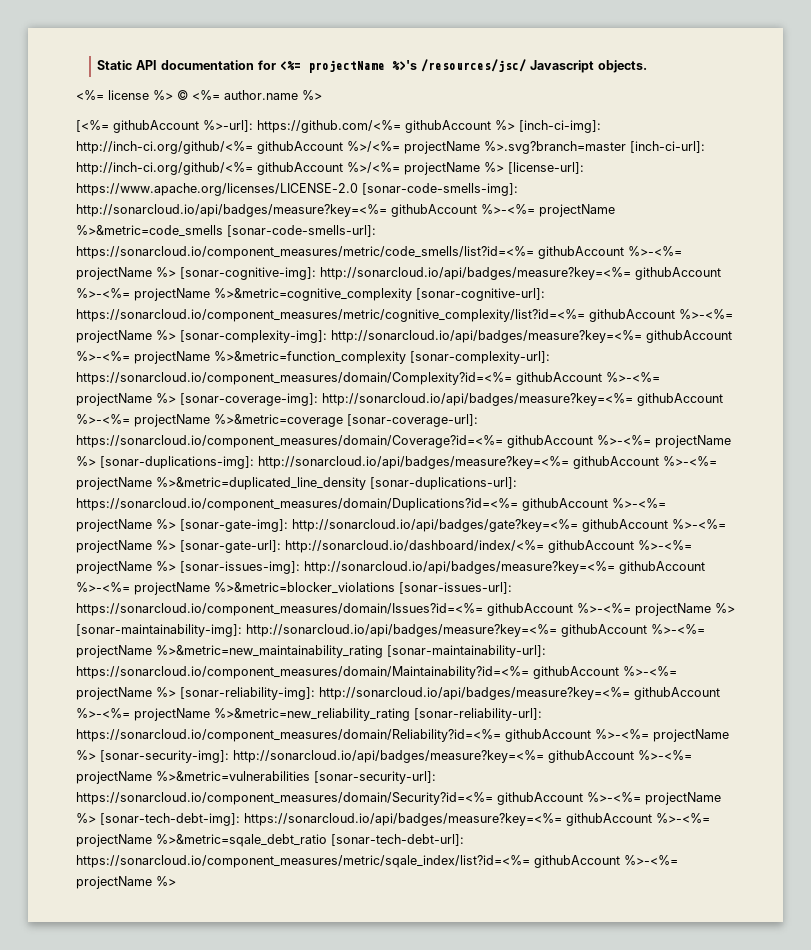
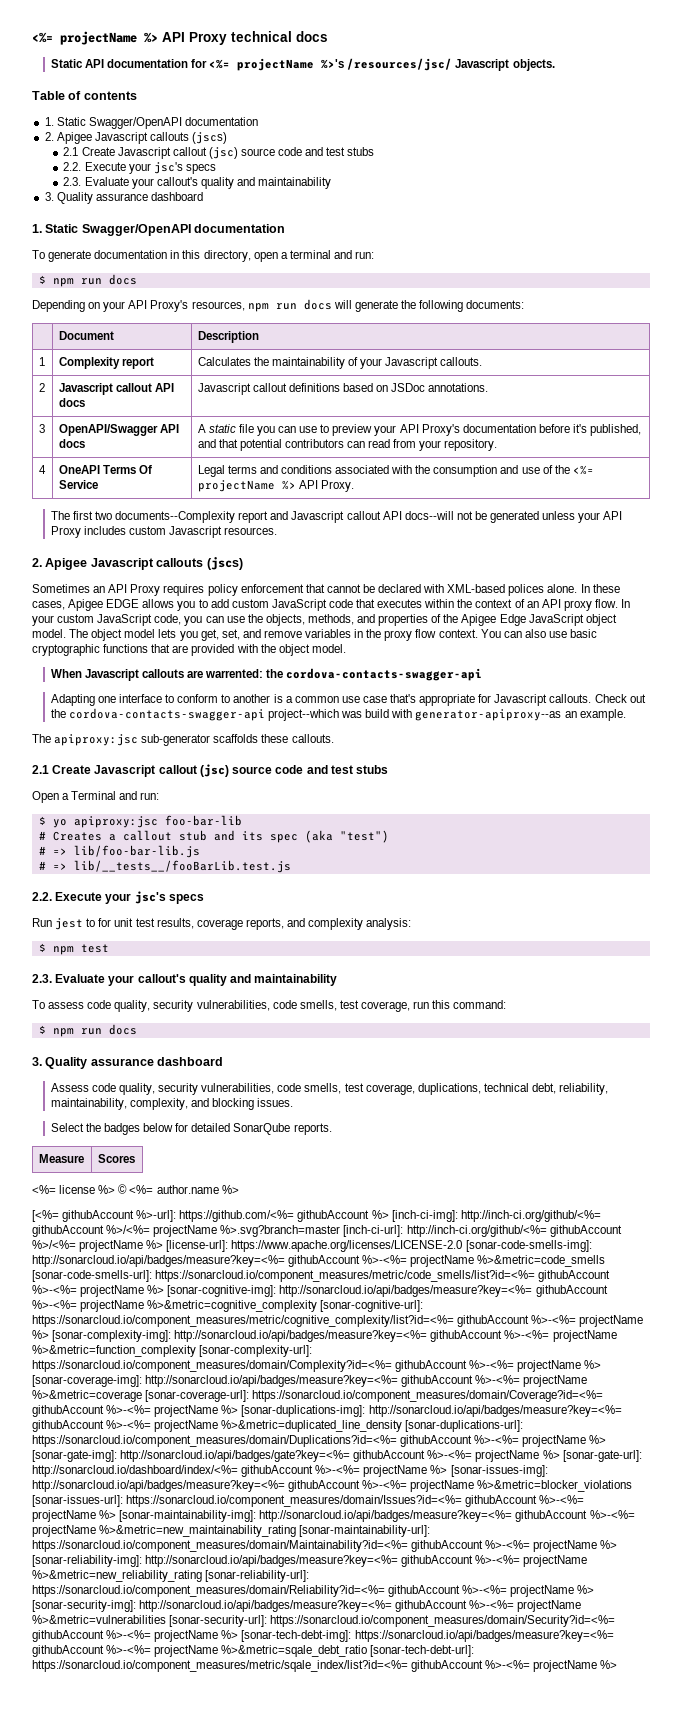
(97, 65) none -> [32,31,328,45] <%= projectName %> API Proxy technical docs //
(648, 66) none -> [32,91,137,100] [44,117,258,129] [44,132,228,144] [63,147,375,159] [63,162,216,174] [63,177,332,189] [44,192,203,204] [32,224,286,236] [32,250,375,262] [38,274,137,287] [32,299,525,312] [58,331,114,340] [197,331,259,343] [38,357,45,366] [58,357,154,369] [197,357,483,369] [38,383,45,392] [58,383,174,395] [58,398,85,407] [197,383,489,395] [38,424,45,433] [58,424,179,436] [58,439,85,448] [197,424,642,436] [197,439,498,451] [38,465,46,474] [58,465,152,474] [58,480,98,489] [197,465,594,477] [197,480,354,492] [50,511,623,523] [50,526,278,538] [32,557,243,570] [32,584,620,596] [32,599,631,611] [32,614,617,626] [32,629,598,641] [32,644,346,656] [50,668,483,681] [50,694,646,706] [50,708,626,721] [32,734,334,746] [32,764,389,777] [32,791,160,803] [38,815,242,828] [38,830,389,843] [38,845,200,858] [38,860,291,873] [32,891,204,904] [32,918,412,930] [38,943,109,955] [32,974,338,986] [32,1000,507,1012] [38,1024,137,1037] [32,1057,224,1069] [50,1083,609,1095] [50,1098,294,1110] [50,1123,332,1135] [38,1154,84,1163] [97,1154,135,1163] // Table of contents // 1. Static Swagger/OpenAPI documentation // 2. Apigee Javascript callouts (jscs) // 2.1 Create Javascript callout (jsc) source code and test stubs // 2.2. Execute your jsc's specs // 2.3. Evaluate your callout's quality and maintainability // 3. Quality assurance dashboard // 1. Static Swagger/OpenAPI documentation // To generate documentation in this directory, open a terminal and run: // $ npm run docs // Depending on your API Proxy's resources, npm run docs will generate the following documents: // | Document | Description // 1 | Complexity report | Calculates the maintainability of your Javascript callouts. // 2 | Javascript callout API docs | Javascript callout definitions based on JSDoc annotations. // 3 | OpenAPI/Swagger API docs | A static file you can use to preview your API Proxy's documentation before it's published, and that potential contributors can read from your repository. // 4 | OneAPI Terms Of Service | Legal terms and conditions associated with the consumption and use of the <%= projectName %> API Proxy. // The first two documents--Complexity report and Javascript callout API docs--will not be generated unless your API Proxy includes custom Javascript resources. // 2. Apigee Javascript callouts (jscs) // Sometimes an API Proxy requires policy enforcement that cannot be declared with XML-based polices alone. In these cases, Apigee EDGE allows you to add custom JavaScript code that executes within the context of an API proxy flow. In your custom JavaScript code, you can use the objects, methods, and properties of the Apigee Edge JavaScript object model. The object model lets you get, set, and remove variables in the proxy flow context. You can also use basic cryptographic functions that are provided with the object model. // When Javascript callouts are warrented: the cordova-contacts-swagger-api // Adapting one interface to conform to another is a common use case that's appropriate for Javascript callouts. Check out the cordova-contacts-swagger-api project--which was build with generator-apiproxy--as an example. // The apiproxy:jsc sub-generator scaffolds these callouts. // 2.1 Create Javascript callout (jsc) source code and test stubs // Open a Terminal and run: // $ yo apiproxy:jsc foo-bar-lib // # Creates a callout stub and its spec (aka "test") // # => lib/foo-bar-lib.js // # => lib/__tests__/fooBarLib.test.js // 2.2. Execute your jsc's specs // Run jest to for unit test results, coverage reports, and complexity analysis: // $ npm test // 2.3. Evaluate your callout's quality and maintainability // To assess code quality, security vulnerabilities, code smells, test coverage, run this command: // $ npm run docs // 3. Quality assurance dashboard // Assess code quality, security vulnerabilities, code smells, test coverage, duplications, technical debt, reliability, maintainability, complexity, and blocking issues. // Select the badges below for detailed SonarQube reports. // Measure | Scores

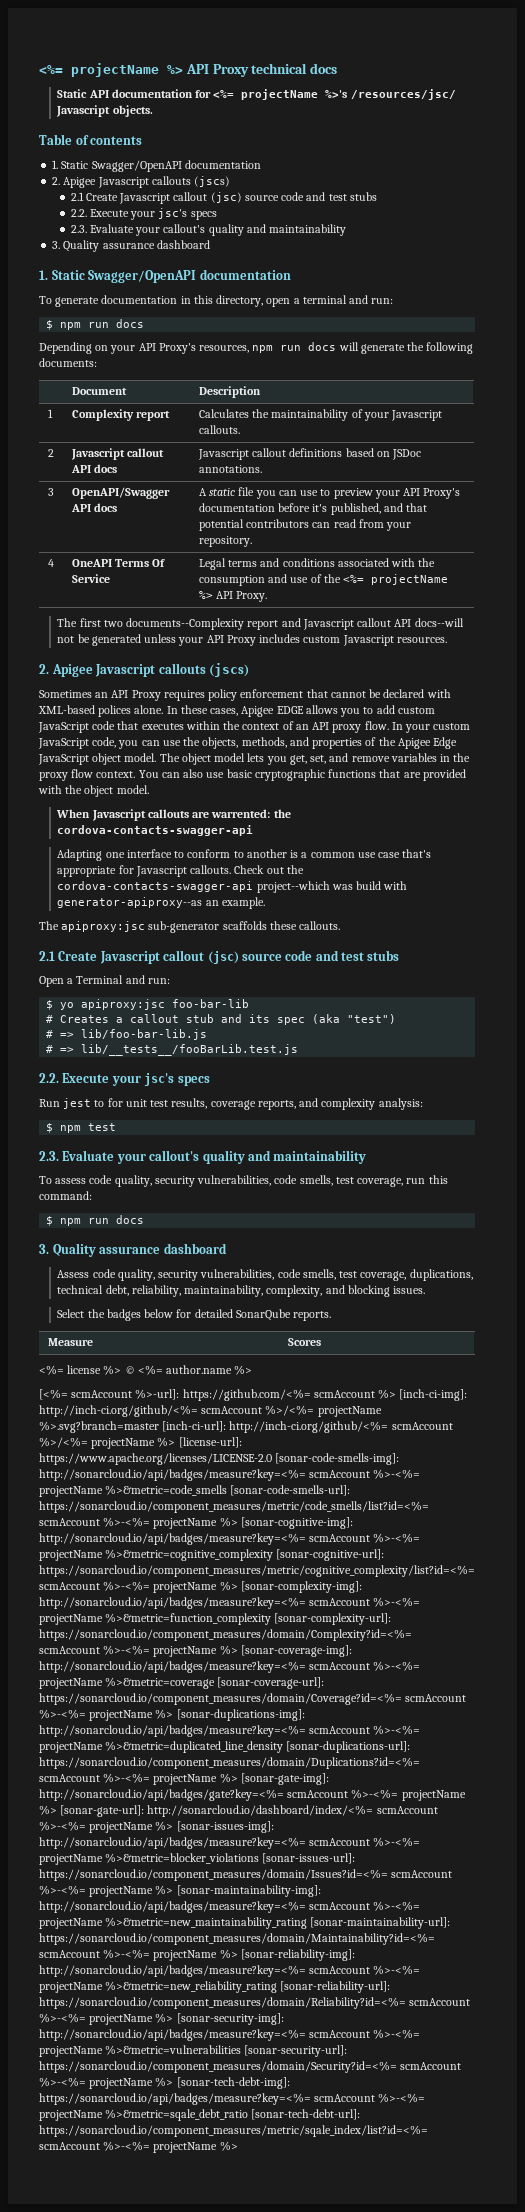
[62,1210,135,1222] githubAccount -> [71,1390,133,1398] scmAccount
[297,1210,370,1222] githubAccount -> [313,1390,375,1398] scmAccount
[32,1225,104,1237] githubAccount -> [201,1406,263,1414] scmAccount
[549,1225,622,1237] githubAccount -> [391,1422,453,1430] scmAccount
[288,1255,361,1267] githubAccount -> [309,1470,371,1478] scmAccount
[538,1270,611,1282] githubAccount -> [39,1518,100,1526] scmAccount
[535,1285,608,1297] githubAccount -> [309,1534,371,1542] scmAccount
[457,1315,530,1327] githubAccount -> [39,1582,100,1590] scmAccount
[430,1330,503,1342] githubAccount -> [309,1598,371,1606] scmAccount
[395,1360,468,1372] githubAccount -> [39,1646,100,1654] scmAccount
[401,1375,474,1387] githubAccount -> [309,1662,371,1670] scmAccount
[32,1405,104,1417] githubAccount -> [405,1694,467,1702] scmAccount
[32,1420,104,1432] githubAccount -> [309,1726,371,1734] scmAccount
[400,1435,473,1447] githubAccount -> [39,1774,100,1782] scmAccount
[353,1450,426,1462] githubAccount -> [287,1790,349,1798] scmAccount
[241,1465,314,1477] githubAccount -> [376,1806,438,1814] scmAccount
[288,1480,361,1492] githubAccount -> [309,1838,371,1846] scmAccount
[465,1495,538,1507] githubAccount -> [391,1870,453,1878] scmAccount
[515,1510,588,1522] githubAccount -> [309,1902,371,1910] scmAccount
[411,1540,484,1552] githubAccount -> [39,1950,100,1958] scmAccount
[401,1555,474,1567] githubAccount -> [309,1966,371,1974] scmAccount
[388,1585,461,1597] githubAccount -> [409,1998,471,2006] scmAccount
[395,1600,468,1612] githubAccount -> [309,2030,371,2038] scmAccount
[32,1630,104,1642] githubAccount -> [400,2062,462,2070] scmAccount
[32,1645,104,1657] githubAccount -> [314,2094,376,2102] scmAccount
[411,1660,484,1672] githubAccount -> [39,2142,100,2150] scmAccount

